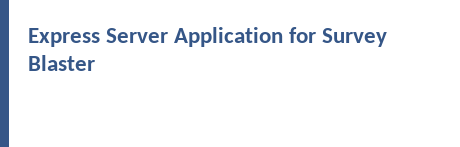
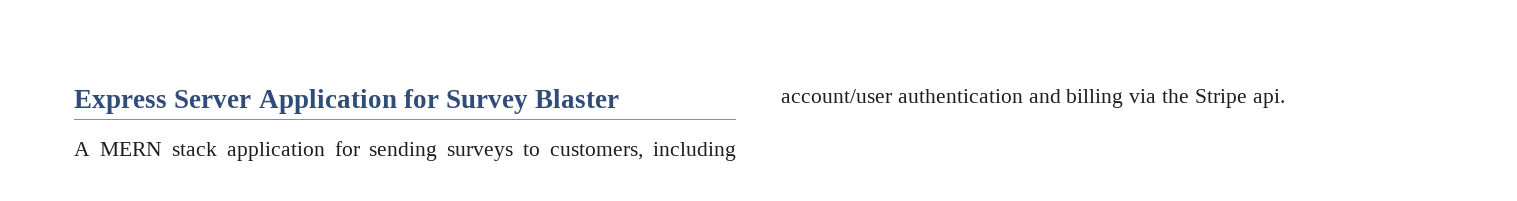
(95, 63) none -> [74,141,737,161] [781,89,1285,108] // A MERN stack application for sending surveys to customers, including account/user authentication and billing via the Stripe api.

